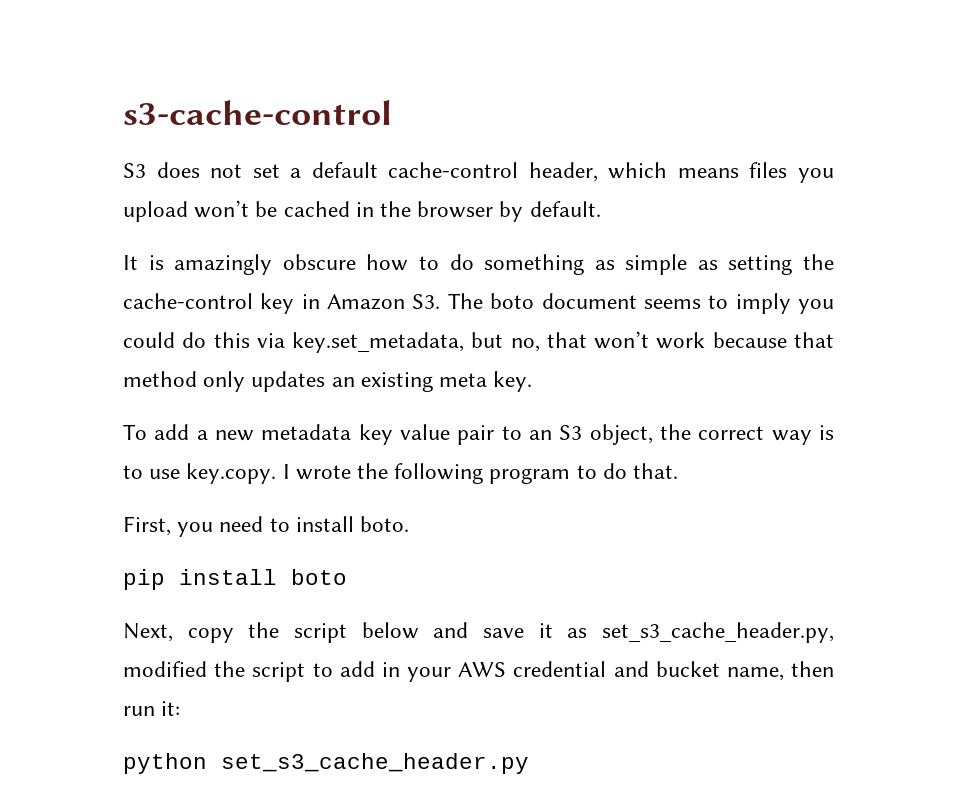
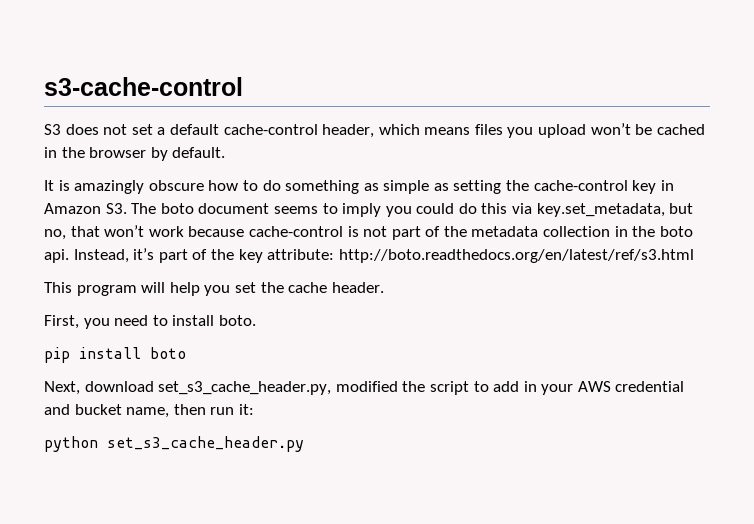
[793,332,834,348] [123,371,533,392] [123,424,834,445] [123,463,679,484] that method only updates an existing meta key. // To add a new metadata key value pair to an S3 object, the correct way is to use key.copy. I wrote the following program to do that. -> [248,226,693,240] [44,248,694,263] [44,282,384,296] cache-control is not part of the metadata collection in the boto api. Instead, it’s part of the key attribute: http://boto.readthedocs.org/en/latest/ref/s3.html // This program will help you set the cache header.
[187,622,588,643] copy the script below and save it as -> [84,381,154,392] download

